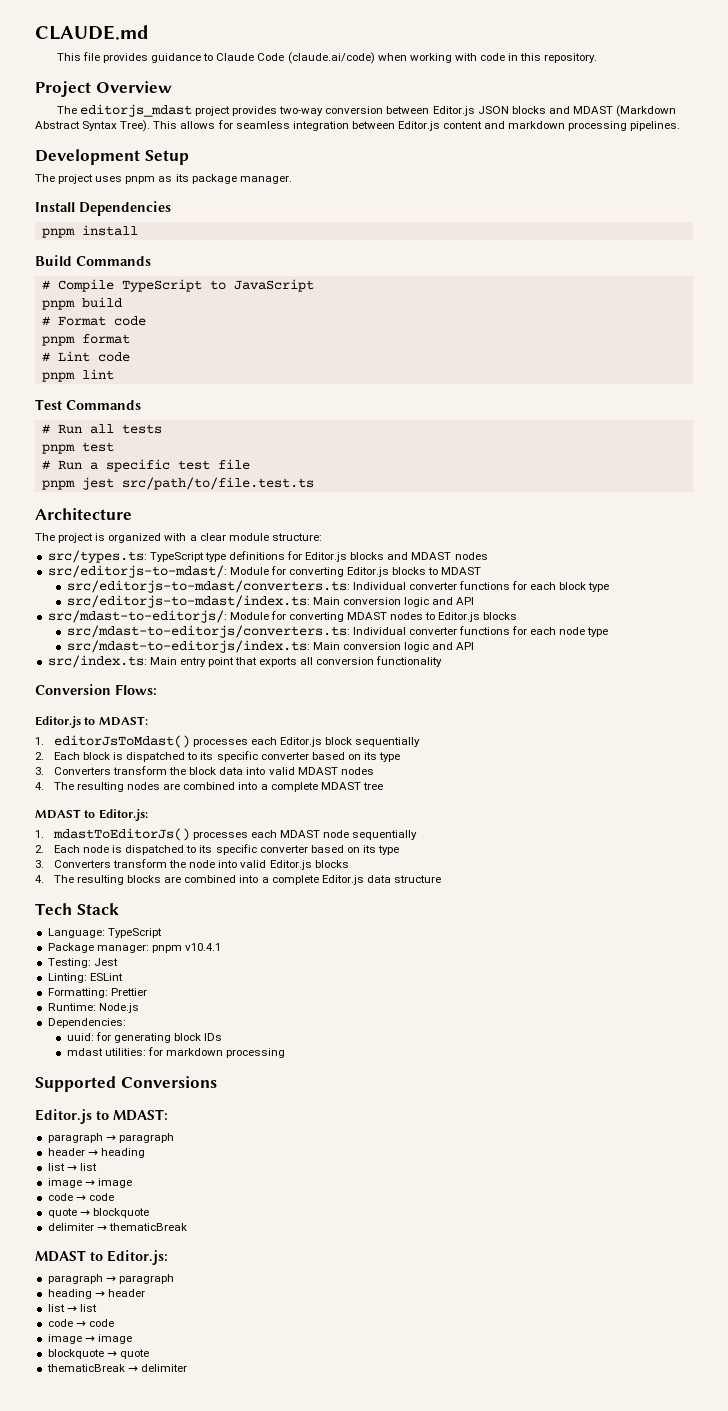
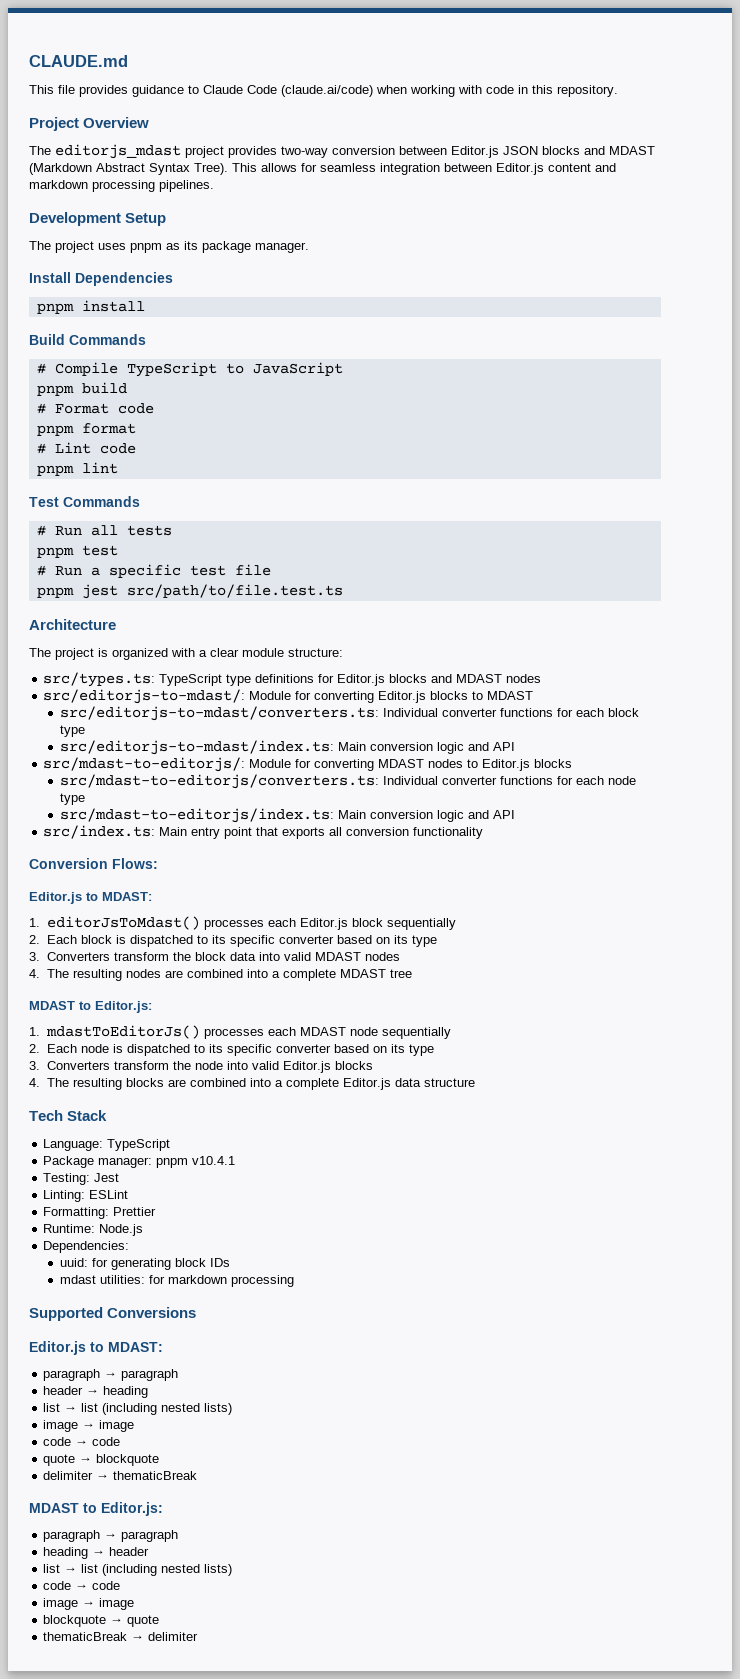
(97, 1167) none -> [102,1403,233,1415] (including nested lists)
(97, 1308) none -> [102,1564,233,1576] (including nested lists)

